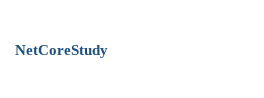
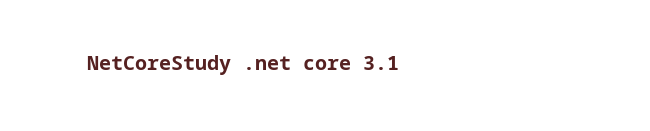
(108, 51) none -> [243,56,399,70] .net core 3.1

